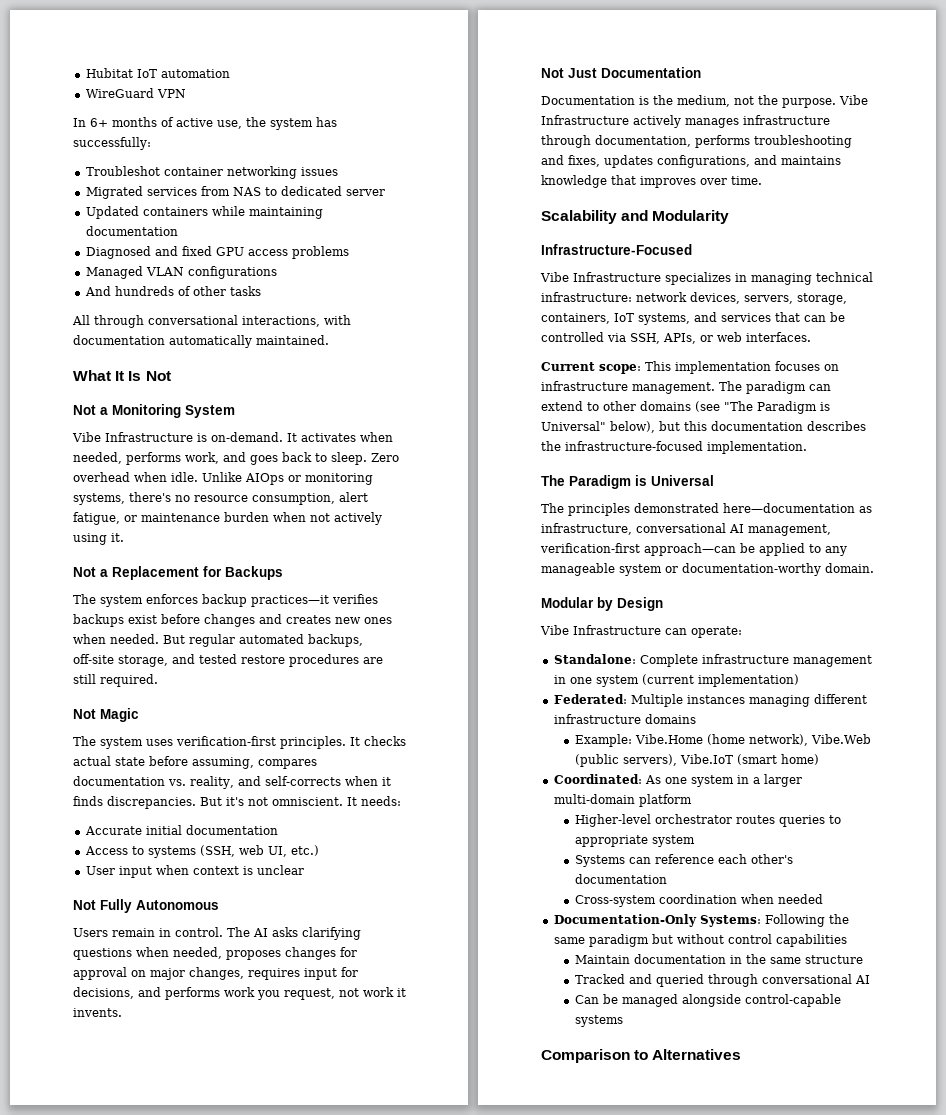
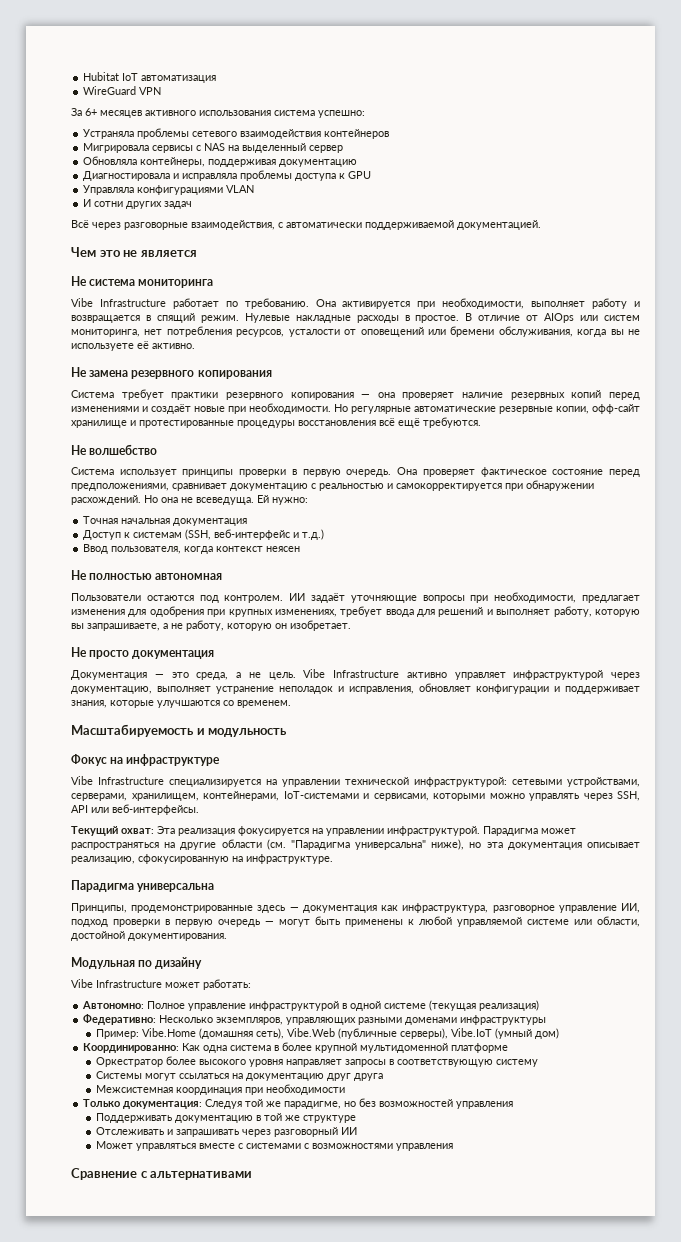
[160,69,230,78] automation -> [141,75,217,83] автоматизация
[73,117,337,130] [73,137,151,150] [85,166,338,179] [85,186,385,199] [85,206,323,219] [85,226,178,236] [85,246,349,259] [85,266,277,279] [84,286,261,296] [72,315,351,328] [73,335,329,348] [73,370,171,381] [73,404,235,418] [72,432,393,442] [73,452,399,465] [73,472,373,485] [73,492,368,505] [73,512,382,525] [73,533,124,545] [73,566,283,580] [73,594,378,607] [73,614,392,627] [73,634,363,647] [73,654,383,667] [73,674,158,687] [73,708,139,722] [73,736,406,749] [73,756,317,769] [73,776,391,789] [73,796,401,809] [84,825,278,835] [84,845,319,858] [85,865,304,878] [73,899,219,913] [73,927,361,940] [73,947,357,960] [73,967,358,980] [73,987,406,1000] [73,1008,122,1017] [541,67,701,78] [541,95,868,108] [541,115,830,128] [541,135,852,148] [541,155,841,168] [541,175,762,188] [541,210,730,224] [541,244,692,255] [540,272,873,285] [541,292,847,305] [541,312,845,325] [541,332,811,344] [541,361,839,374] [541,381,831,394] [541,401,830,414] [541,421,866,433] [541,441,807,454] [541,475,714,489] [541,503,872,516] [541,523,831,536] [540,543,847,556] [541,563,874,576] [541,597,663,611] [540,625,742,638] [553,654,872,667] [553,674,799,687] [553,694,867,707] [553,714,696,724] [574,734,871,747] [574,754,819,767] [553,774,802,787] [553,794,692,807] [574,814,841,827] [574,835,695,847] [574,854,793,867] [574,874,667,884] [574,894,823,907] [553,914,849,927] [553,934,847,947] [574,954,863,964] [574,974,870,987] [574,994,841,1007] [574,1015,623,1027] [541,1049,742,1063] In 6+ months of active use, the system has successfully: // Troubleshot container networking issues // Migrated services from NAS to dedicated server // Updated containers while maintaining documentation // Diagnosed and fixed GPU access problems // Managed VLAN configurations // And hundreds of other tasks // All through conversational interactions, with documentation automatically maintained. // What It Is Not // Not a Monitoring System // Vibe Infrastructure is on-demand. It activates when needed, performs work, and goes back to sleep. Zero overhead when idle. Unlike AIOps or monitoring systems, there's no resource consumption, alert fatigue, or maintenance burden when not actively using it. // Not a Replacement for Backups // The system enforces backup practices—it verifies backups exist before changes and creates new ones when needed. But regular automated backups, off-site storage, and tested restore procedures are still required. // Not Magic // The system uses verification-first principles. It checks actual state before assuming, compares documentation vs. reality, and self-corrects when it finds discrepancies. But it's not omniscient. It needs: // Accurate initial documentation // Access to systems (SSH, web UI, etc.) // User input when context is unclear // Not Fully Autonomous // Users remain in control. The AI asks clarifying questions when needed, proposes changes for approval on major changes, requires input for decisions, and performs work you request, not work it invents. // Not Just Documentation // Documentation is the medium, not the purpose. Vibe Infrastructure actively manages infrastructure through documentation, performs troubleshooting and fixes, updates configurations, and maintains knowledge that improves over time. // Scalability and Modularity // Infrastructure-Focused // Vibe Infrastructure specializes in managing technical infrastructure: network devices, servers, storage, containers, IoT systems, and services that can be controlled via SSH, APIs, or web interfaces. // Current scope: This implementation focuses on infrastructure management. The paradigm can extend to other domains (see "The Paradigm is Universal" below), but this documentation describes the infrastructure-focused implementation. // The Paradigm is Universal // The principles demonstrated here—documentation as infrastructure, conversational AI management, verification-first approach—can be applied to any manageable system or documentation-worthy domain. // Modular by Design // Vibe Infrastructure can operate: // Standalone: Complete infrastructure management in one system (current implementation) // Federated: Multiple instances managing different infrastructure domains // Example: Vibe.Home (home network), Vibe.Web (public servers), Vibe.IoT (smart home) // Coordinated: As one system in a larger multi-domain platform // Higher-level orchestrator routes queries to appropriate system // Systems can reference each other's documentation // Cross-system coordination when needed // Documentation-Only Systems: Following the same paradigm but without control capabilities // Maintain documentation in the same structure // Tracked and queried through conversational AI // Can be managed alongside control-capable systems // Comparison to Alternatives -> [71,108,365,118] [83,128,390,139] [83,143,344,153] [83,156,358,167] [83,170,372,181] [83,185,255,195] [83,199,193,209] [71,220,541,230] [71,247,197,257] [71,276,214,288] [71,298,640,309] [71,313,641,323] [71,326,640,337] [71,341,195,351] [71,367,272,379] [71,389,640,400] [71,403,640,414] [71,417,481,428] [71,444,158,455] [71,467,641,477] [71,480,594,491] [71,495,308,505] [83,516,248,526] [83,529,325,540] [83,544,301,554] [71,570,223,580] [71,592,640,603] [71,606,640,617] [71,620,351,631] [71,647,215,659] [71,669,640,680] [71,683,640,694] [71,700,291,708] [71,724,288,737] [71,754,221,766] [71,776,640,787] [71,791,640,801] [71,804,199,815] [71,826,576,836] [71,839,640,850] [71,854,333,864] [71,880,215,892] [71,903,640,913] [71,916,640,927] [71,931,227,941] [71,957,203,969] [71,979,251,990] [82,1000,540,1011] [83,1014,547,1025] [95,1028,559,1039] [83,1042,509,1053] [95,1056,538,1067] [95,1071,383,1081] [95,1084,345,1095] [83,1098,514,1109] [95,1113,356,1123] [95,1127,357,1137] [95,1141,453,1151] [71,1168,253,1180] За 6+ месяцев активного использования система успешно: // Устраняла проблемы сетевого взаимодействия контейнеров // Мигрировала сервисы с NAS на выделенный сервер // Обновляла контейнеры, поддерживая документацию // Диагностировала и исправляла проблемы доступа к GPU // Управляла конфигурациями VLAN // И сотни других задач // Всё через разговорные взаимодействия, с автоматически поддерживаемой документацией. // Чем это не является // Не система мониторинга // Vibe Infrastructure работает по требованию. Она активируется при необходимости, выполняет работу и возвращается в спящий режим. Нулевые накладные расходы в простое. В отличие от AIOps или систем мониторинга, нет потребления ресурсов, усталости от оповещений или бремени обслуживания, когда вы не используете её активно. // Не замена резервного копирования // Система требует практики резервного копирования — она проверяет наличие резервных копий перед изменениями и создаёт новые при необходимости. Но регулярные автоматические резервные копии, офф-сайт хранилище и протестированные процедуры восстановления всё ещё требуются. // Не волшебство // Система использует принципы проверки в первую очередь. Она проверяет фактическое состояние перед предположениями, сравнивает документацию с реальностью и самокорректируется при обнаружении расхождений. Но она не всеведуща. Ей нужно: // Точная начальная документация // Доступ к системам (SSH, веб-интерфейс и т.д.) // Ввод пользователя, когда контекст неясен // Не полностью автономная // Пользователи остаются под контролем. ИИ задаёт уточняющие вопросы при необходимости, предлагает изменения для одобрения при крупных изменениях, требует ввода для решений и выполняет работу, которую вы запрашиваете, а не работу, которую он изобретает. // Не просто документация // Документация — это среда, а не цель. Vibe Infrastructure активно управляет инфраструктурой через документацию, выполняет устранение неполадок и исправления, обновляет конфигурации и поддерживает знания, которые улучшаются со временем. // Масштабируемость и модульность // Фокус на инфраструктуре // Vibe Infrastructure специализируется на управлении технической инфраструктурой: сетевыми устройствами, серверами, хранилищем, контейнерами, IoT-системами и сервисами, которыми можно управлять через SSH, API или веб-интерфейсы. // Текущий охват: Эта реализация фокусируется на управлении инфраструктурой. Парадигма может распространяться на другие области (см. "Парадигма универсальна" ниже), но эта документация описывает реализацию, сфокусированную на инфраструктуре. // Парадигма универсальна // Принципы, продемонстрированные здесь — документация как инфраструктура, разговорное управление ИИ, подход проверки в первую очередь — могут быть применены к любой управляемой системе или области, достойной документирования. // Модульная по дизайну // Vibe Infrastructure может работать: // Автономно: Полное управление инфраструктурой в одной системе (текущая реализация) // Федеративно: Несколько экземпляров, управляющих разными доменами инфраструктуры // Пример: Vibe.Home (домашняя сеть), Vibe.Web (публичные серверы), Vibe.IoT (умный дом) // Координированно: Как одна система в более крупной мультидоменной платформе // Оркестратор более высокого уровня направляет запросы в соответствующую систему // Системы могут ссылаться на документацию друг друга // Межсистемная координация при необходимости // Только документация: Следуя той же парадигме, но без возможностей управления // Поддерживать документацию в той же структуре // Отслеживать и запрашивать через разговорный ИИ // Может управляться вместе с системами с возможностями управления // Сравнение с альтернативами

